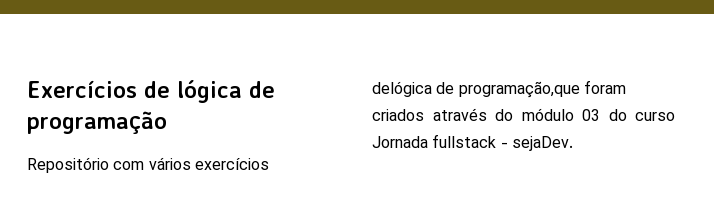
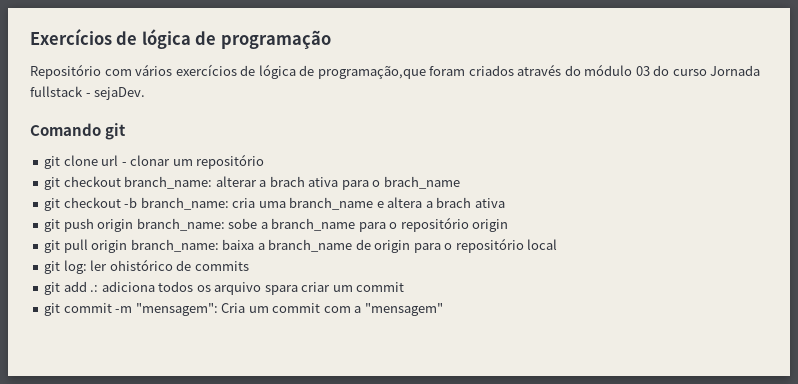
[372,81,432,97] delógica -> [240,64,296,79] de lógica
(573, 143) none -> [30,123,127,140] [44,154,265,169] [44,176,460,190] [44,197,505,211] [44,217,509,232] [44,238,558,253] [44,259,249,274] [44,281,405,295] [44,303,443,316] // Comando git // git clone url - clonar um repositório // git checkout branch_name: alterar a brach ativa para o brach_name // git checkout -b branch_name: cria uma branch_name e altera a brach ativa // git push origin branch_name: sobe a branch_name para o repositório origin // git pull origin branch_name: baixa a branch_name de origin para o repositório local // git log: ler ohistórico de commits // git add .: adiciona todos os arquivo spara criar um commit // git commit -m "mensagem": Cria um commit com a "mensagem"

